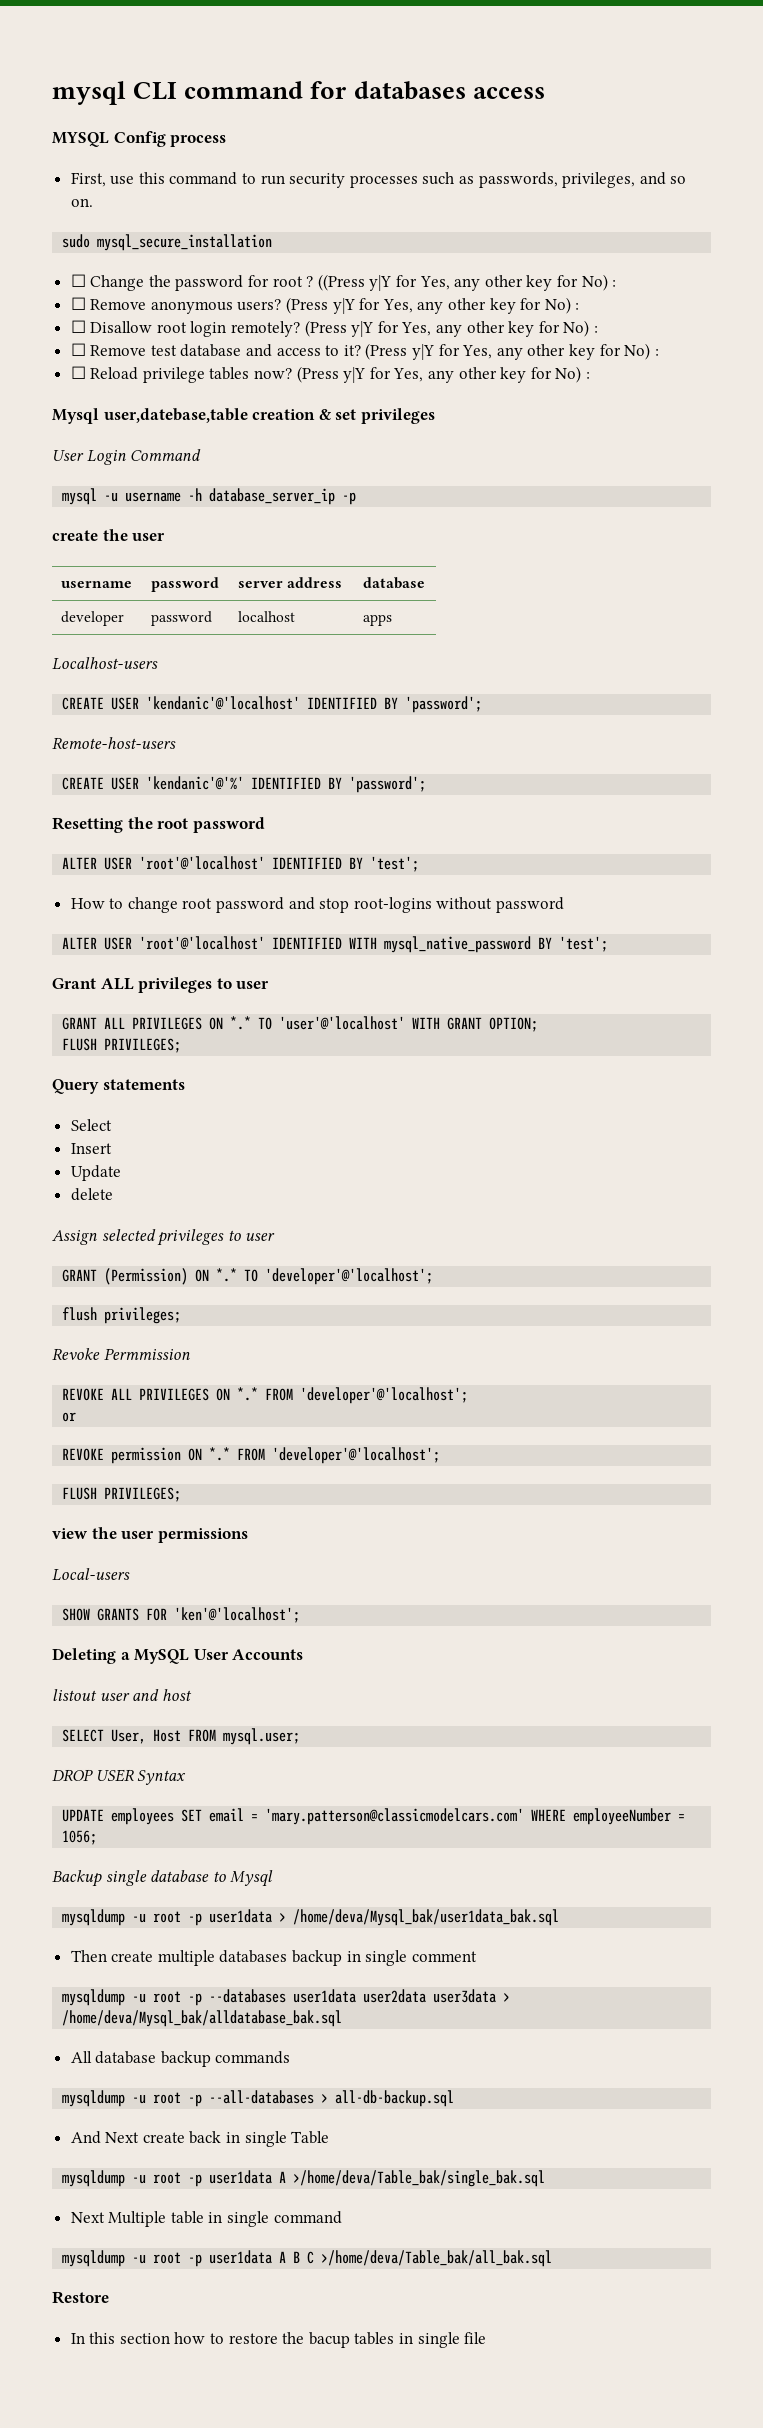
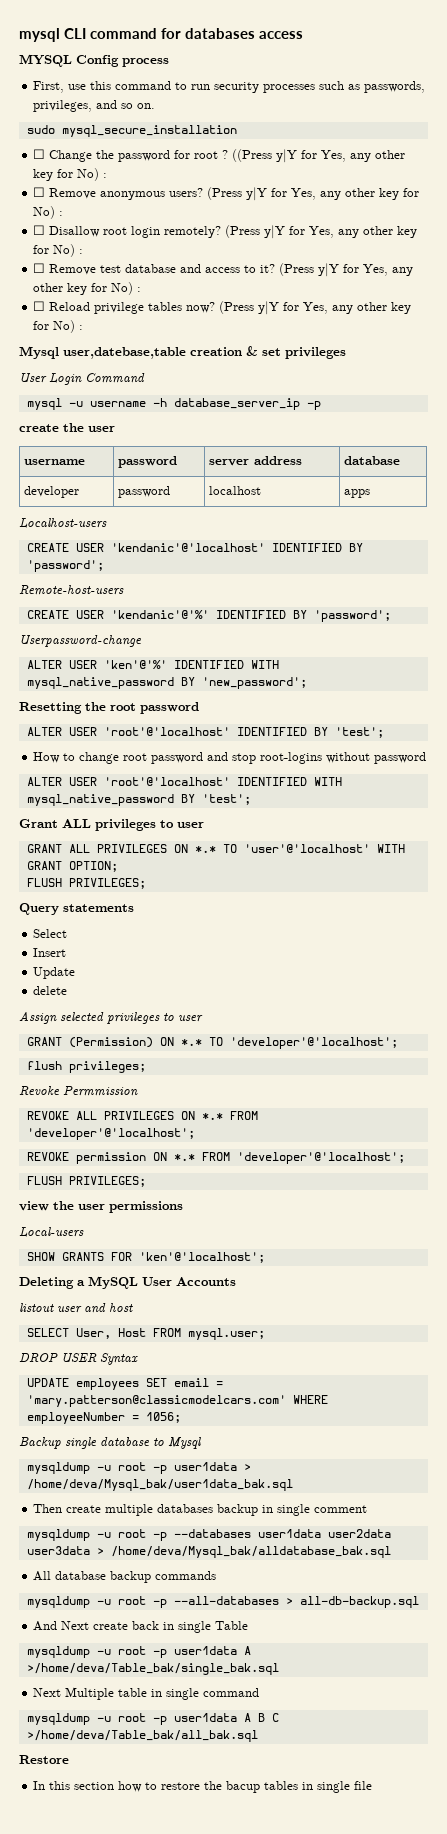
(427, 784) none -> [19,635,142,647] [26,660,279,669] [26,677,307,689] // Userpassword-change // ALTER USER 'ken'@'%' IDENTIFIED WITH mysql_native_password BY 'new_password';
[62,1412,77,1422] // or -> (195, 1134) none

